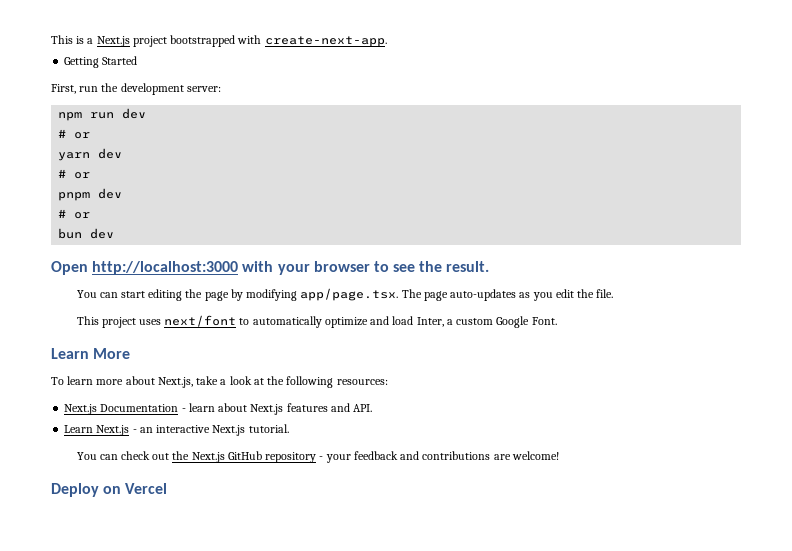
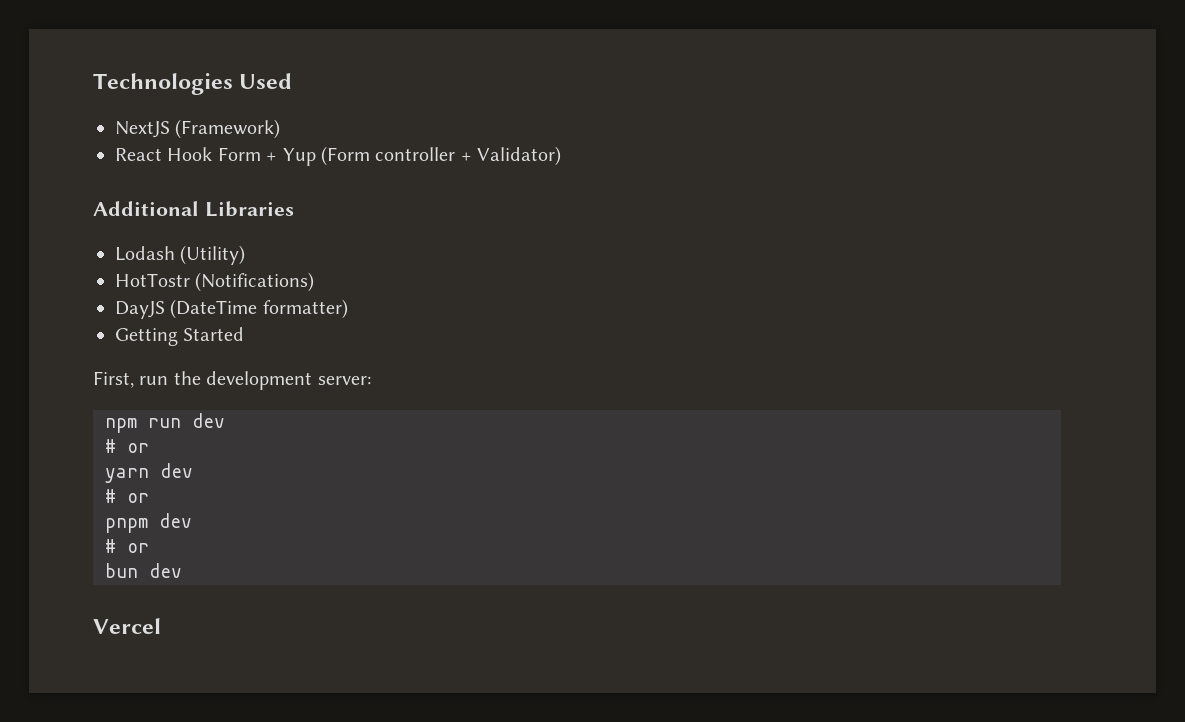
[51,35,387,47] This is a Next.js project bootstrapped with create-next-app. -> [93,73,293,95] [115,119,281,139] [115,146,562,166] [93,201,294,217] [115,245,246,265] [115,272,315,292] [115,299,348,319] Technologies Used // NextJS (Framework) // React Hook Form + Yup (Form controller + Validator) // Additional Libraries // Lodash (Utility) // HotTostr (Notifications) // DayJS (DateTime formatter)
[51,261,490,275] [76,288,614,301] [76,315,557,328] [51,348,131,359] [51,376,388,388] [64,403,373,415] [64,424,289,436] [76,451,559,463] [51,483,122,497] Open http://localhost:3000 with your browser to see the result. // You can start editing the page by modifying app/page.tsx. The page auto-updates as you edit the file. // This project uses next/font to automatically optimize and load Inter, a custom Google Font. // Learn More // To learn more about Next.js, take a look at the following resources: // Next.js Documentation - learn about Next.js features and API. // Learn Next.js - an interactive Next.js tutorial. // You can check out the Next.js GitHub repository - your feedback and contributions are welcome! // Deploy on -> (182, 570) none

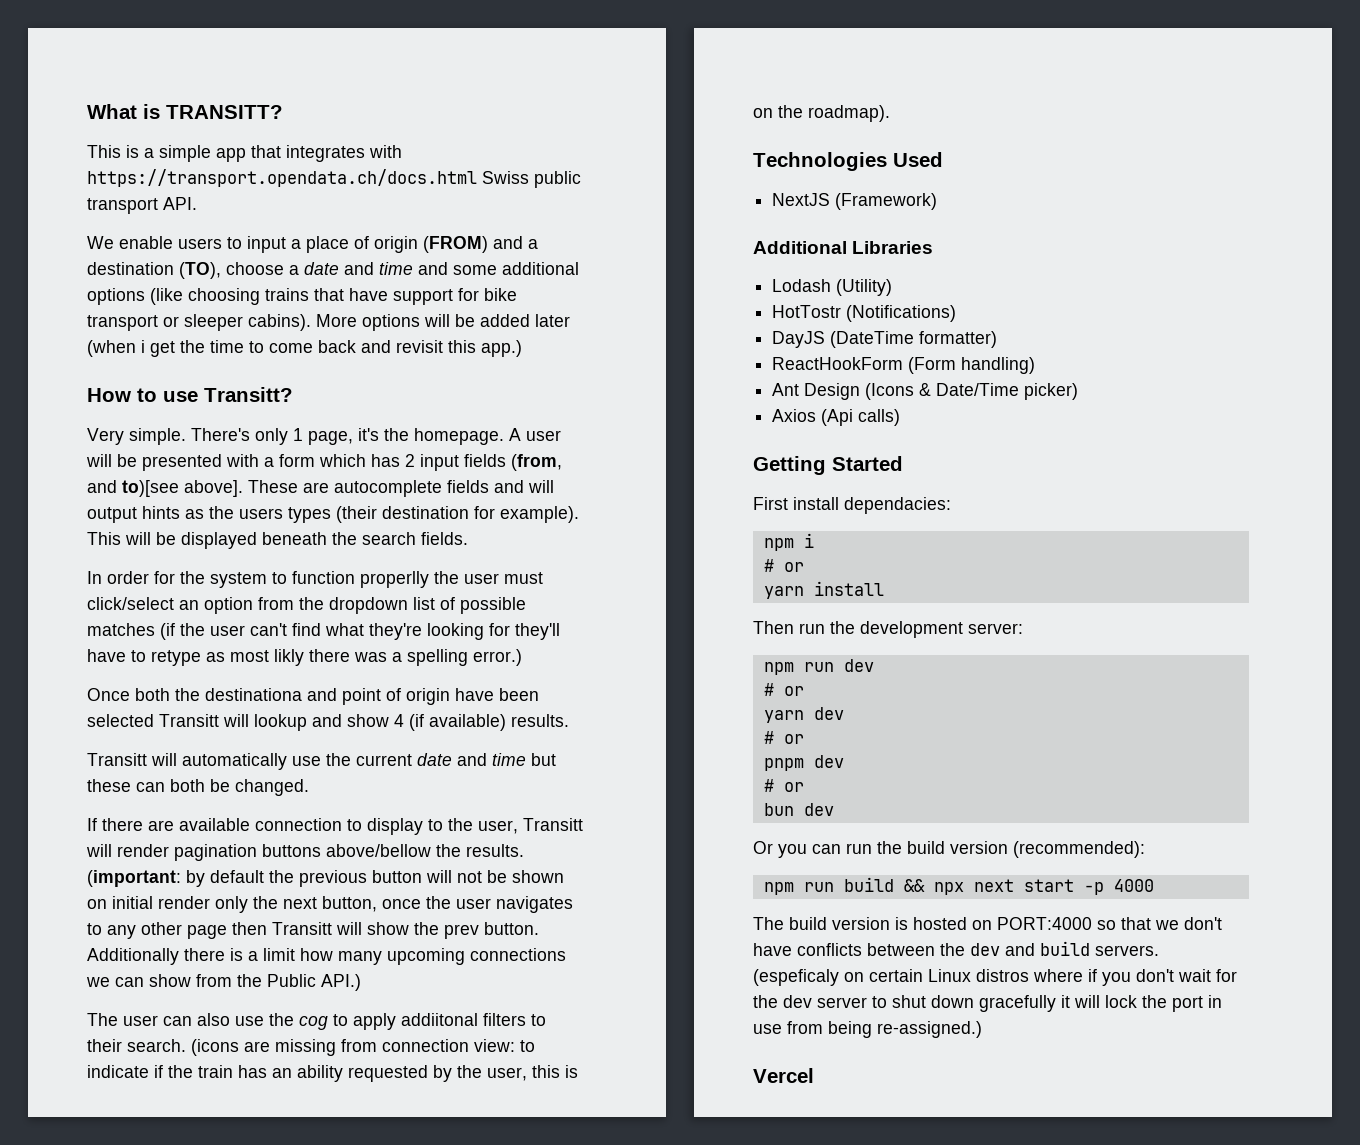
[93,73,293,95] [115,119,281,139] [115,146,562,166] Technologies Used // NextJS (Framework) // React Hook Form + Yup (Form controller + Validator) -> [87,104,283,119] [87,145,402,162] [87,169,581,188] [87,197,197,214] [87,236,538,253] [87,262,579,279] [87,288,517,305] [87,314,570,331] [87,340,522,357] [87,387,293,402] [87,428,561,445] [86,454,562,471] [87,480,554,497] [87,506,579,523] [87,532,468,549] [87,571,543,588] [87,597,526,614] [87,623,560,640] [87,649,522,666] [87,688,539,705] [87,714,569,731] [87,753,556,770] [87,779,309,796] [87,818,583,835] [86,844,524,861] [87,870,564,887] [87,896,573,913] [87,922,539,939] [87,948,566,965] [86,974,361,991] [87,1013,546,1030] [87,1039,535,1056] [87,1065,578,1082] [753,105,890,122] [753,152,943,171] [772,193,938,210] What is TRANSITT? // This is a simple app that integrates with https://transport.opendata.ch/docs.html Swiss public transport API. // We enable users to input a place of origin (FROM) and a destination (TO), choose a date and time and some additional options (like choosing trains that have support for bike transport or sleeper cabins). More options will be added later (when i get the time to come back and revisit this app.) // How to use Transitt? // Very simple. There's only 1 page, it's the homepage. A user will be presented with a form which has 2 input fields (from, and to)[see above]. These are autocomplete fields and will output hints as the users types (their destination for example). This will be displayed beneath the search fields. // In order for the system to function properlly the user must click/select an option from the dropdown list of possible matches (if the user can't find what they're looking for they'll have to retype as most likly there was a spelling error.) // Once both the destinationa and point of origin have been selected Transitt will lookup and show 4 (if available) results. // Transitt will automatically use the current date and time but these can both be changed. // If there are available connection to display to the user, Transitt will render pagination buttons above/bellow the results. (important: by default the previous button will not be shown on initial render only the next button, once the user navigates to any other page then Transitt will show the prev button. Additionally there is a limit how many upcoming connections we can show from the Public API.) // The user can also use the cog to apply addiitonal filters to their search. (icons are missing from connection view: to indicate if the train has an ability requested by the user, this is on the roadmap). // Technologies Used // NextJS (Framework)
[115,327,245,346] [93,371,134,388] Getting Started // First, -> [772,357,1036,374] [772,383,1079,400] [772,409,901,426] [753,456,903,475] [753,497,951,514] [763,533,814,551] [763,559,804,572] [763,581,884,599] [753,621,794,634] ReactHookForm (Form handling) // Ant Design (Icons & Date/Time picker) // Axios (Api calls) // Getting Started // First install dependacies: // npm i // # or // yarn install // Then
(182, 570) none -> [753,841,1145,858] [763,877,1154,895] [753,917,1222,930] [753,941,1159,956] [753,969,1237,986] [753,995,1222,1012] [753,1021,982,1038] // Or you can run the build version (recommended): // npm run build && npx next start -p 4000 // The build version is hosted on PORT:4000 so that we don't have conflicts between the dev and build servers. (espeficaly on certain Linux distros where if you don't wait for the dev server to shut down gracefully it will lock the port in use from being re-assigned.)

